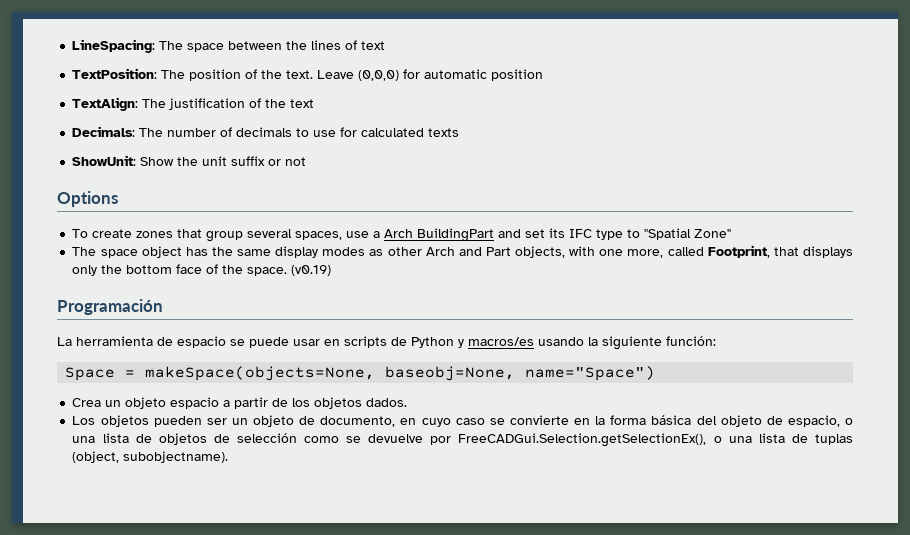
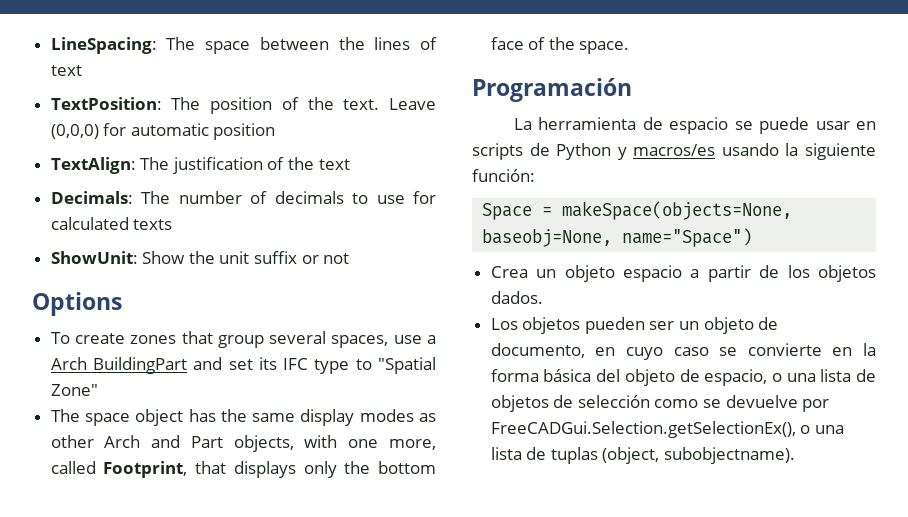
[291,265,332,276] (v0.19) -> (630, 47) none

